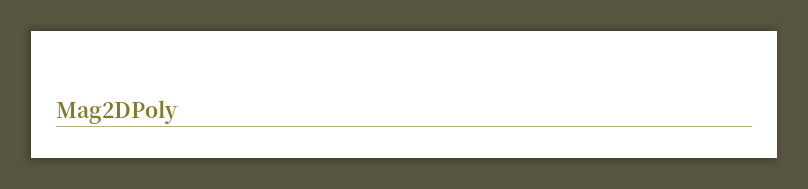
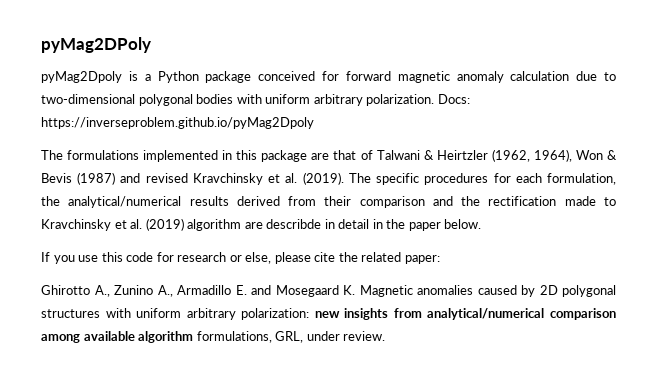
[56,100,178,124] Mag2DPoly -> [41,37,151,53] [41,71,616,83] [41,94,470,106] [41,117,314,129] [41,149,617,162] [41,172,616,185] [41,196,616,208] [41,218,482,231] [41,252,440,264] [41,285,616,297] [41,308,616,320] [41,331,386,343] pyMag2DPoly // pyMag2Dpoly is a Python package conceived for forward magnetic anomaly calculation due to two-dimensional polygonal bodies with uniform arbitrary polarization. Docs: https://inverseproblem.github.io/pyMag2Dpoly // The formulations implemented in this package are that of Talwani & Heirtzler (1962, 1964), Won & Bevis (1987) and revised Kravchinsky et al. (2019). The specific procedures for each formulation, the analytical/numerical results derived from their comparison and the rectification made to Kravchinsky et al. (2019) algorithm are describde in detail in the paper below. // If you use this code for research or else, please cite the related paper: // Ghirotto A., Zunino A., Armadillo E. and Mosegaard K. Magnetic anomalies caused by 2D polygonal structures with uniform arbitrary polarization: new insights from analytical/numerical comparison among available algorithm formulations, GRL, under review.

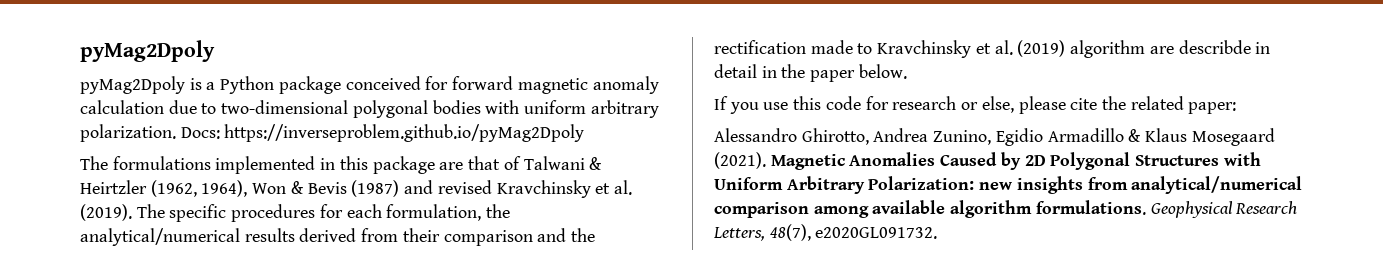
[41,37,151,53] pyMag2DPoly -> [80,40,215,62] pyMag2Dpoly
[41,285,616,297] [41,308,310,320] Ghirotto A., Zunino A., Armadillo E. and Mosegaard K. Magnetic anomalies caused by 2D polygonal structures with uniform arbitrary polarization: -> [714,128,1275,146] [714,152,1261,170] [714,176,975,194] Alessandro Ghirotto, Andrea Zunino, Egidio Armadillo & Klaus Mosegaard (2021). Magnetic Anomalies Caused by 2D Polygonal Structures with Uniform Arbitrary Polarization:
[196,331,386,343] formulations, GRL, under review. -> [1035,200,1298,218] [713,224,938,241] formulations. Geophysical Research Letters, 48(7), e2020GL091732.

